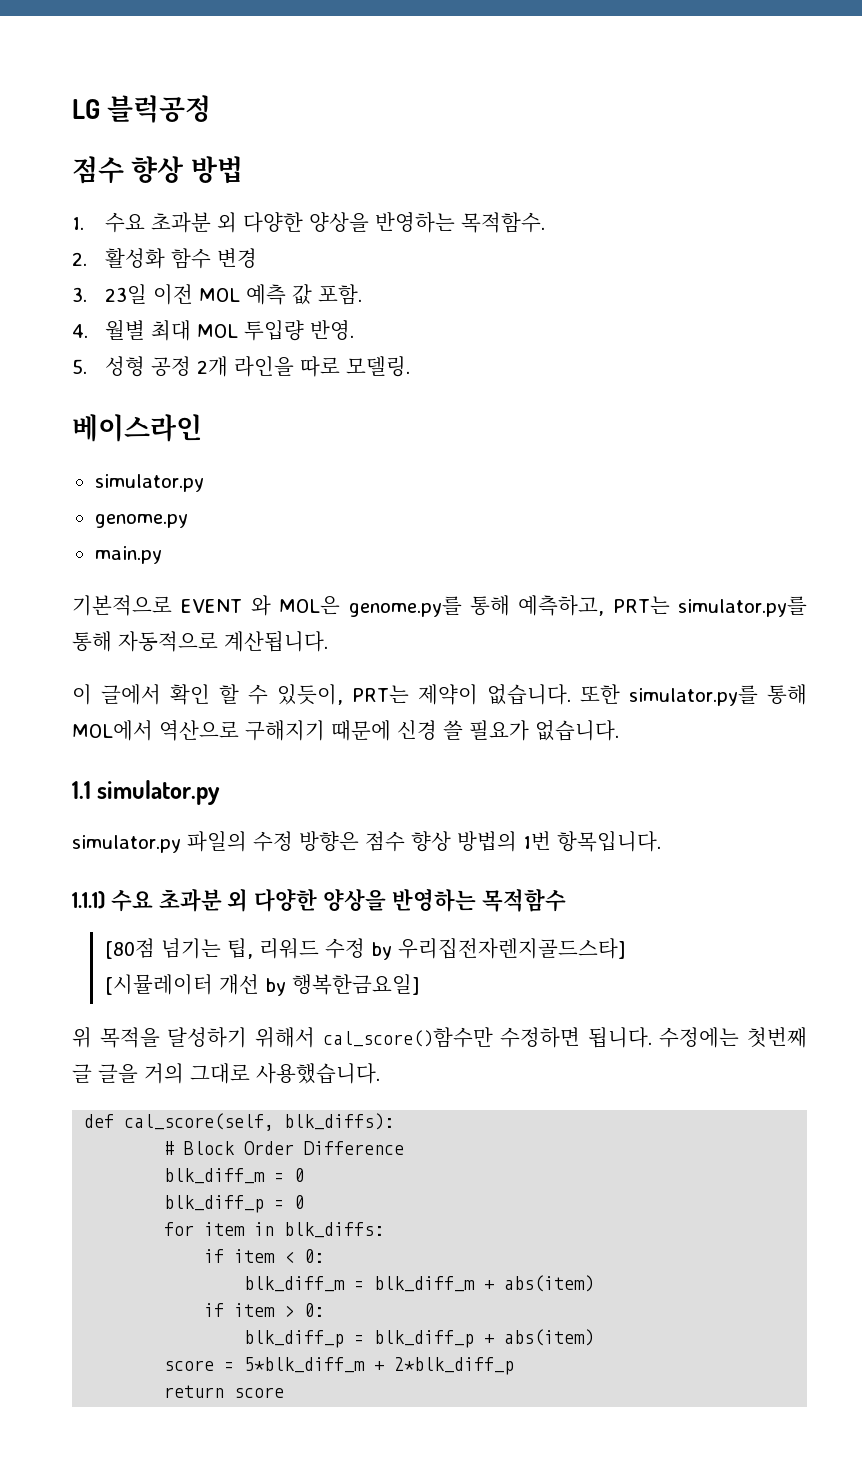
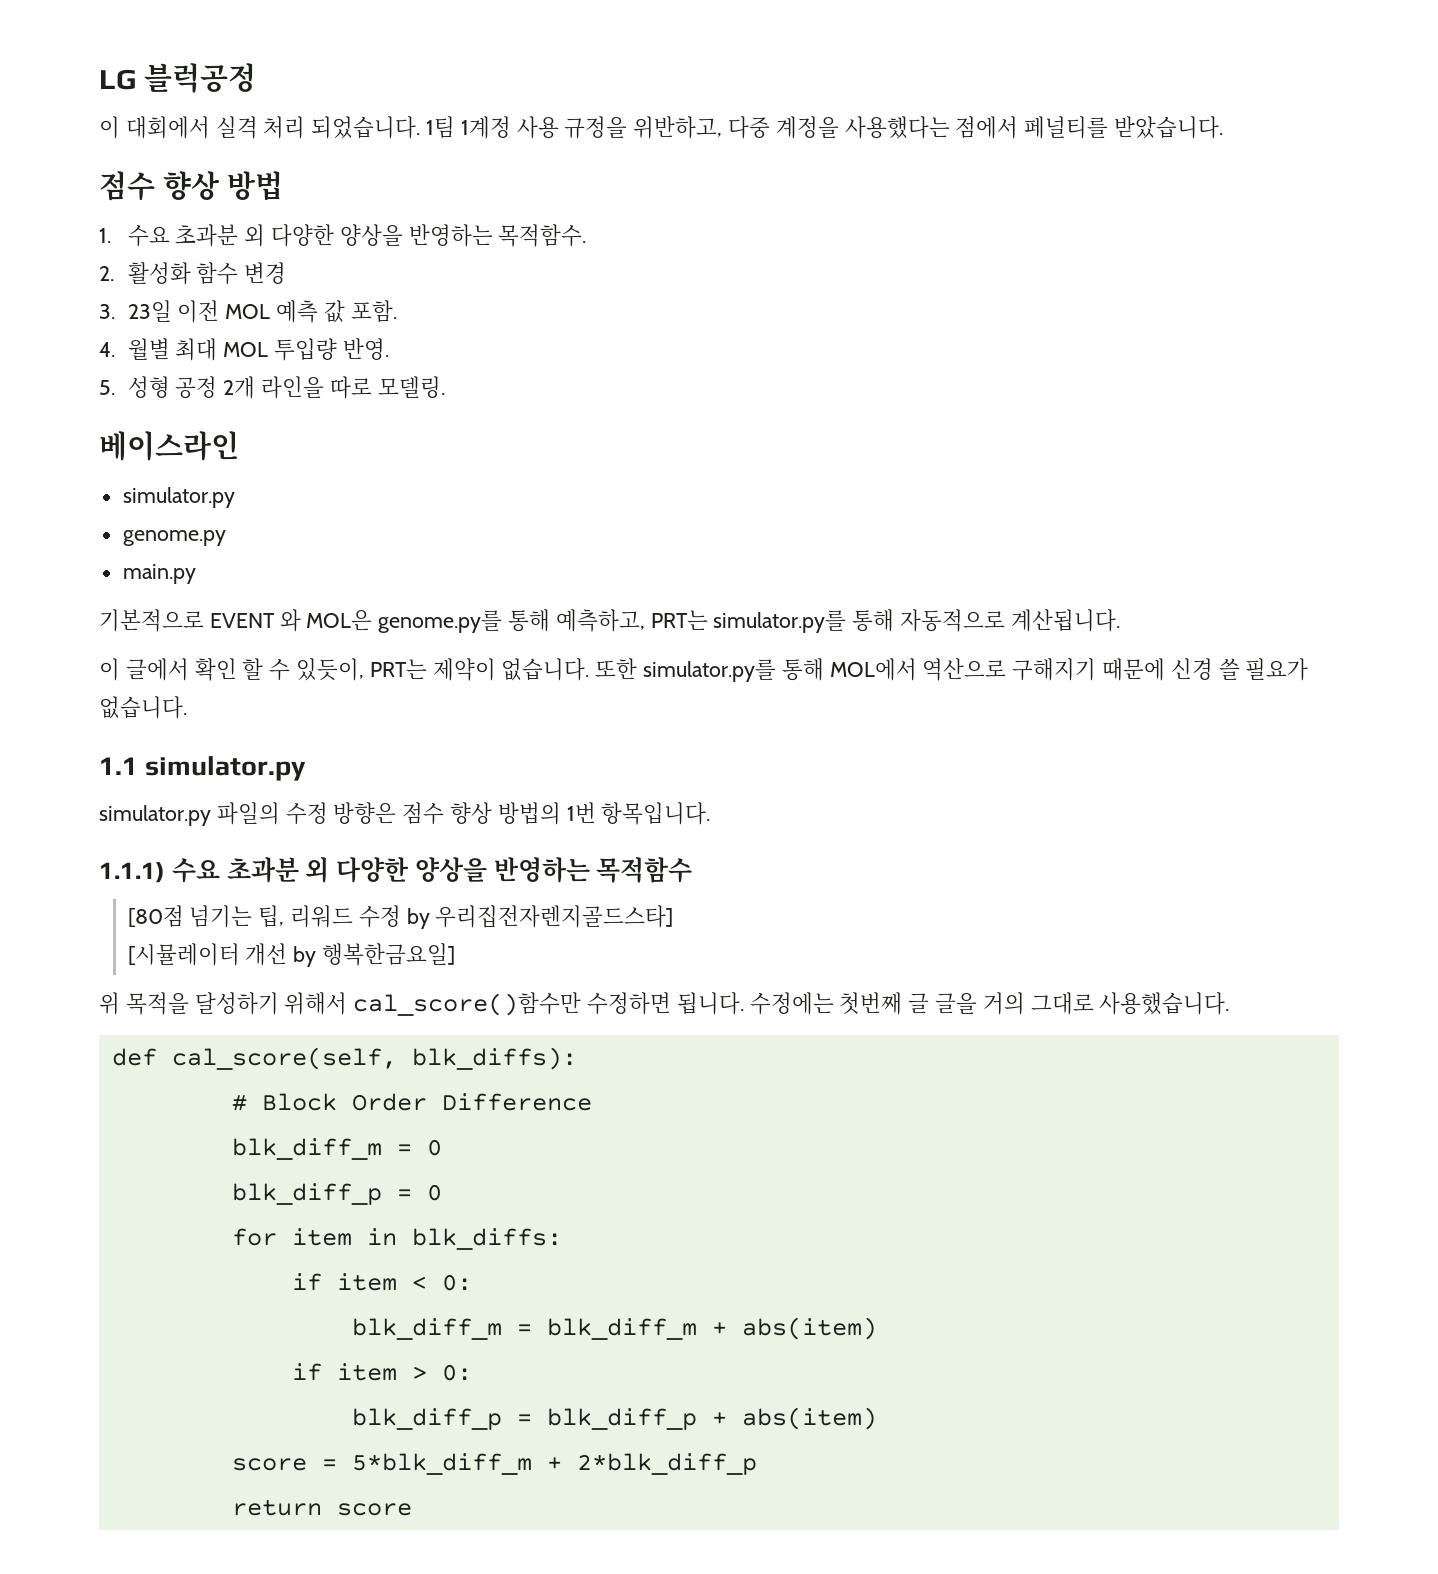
(212, 109) none -> [99,116,1224,139] // 이 대회에서 실격 처리 되었습니다. 1팀 1계정 사용 규정을 위반하고, 다중 계정을 사용했다는 점에서 페널티를 받았습니다.

